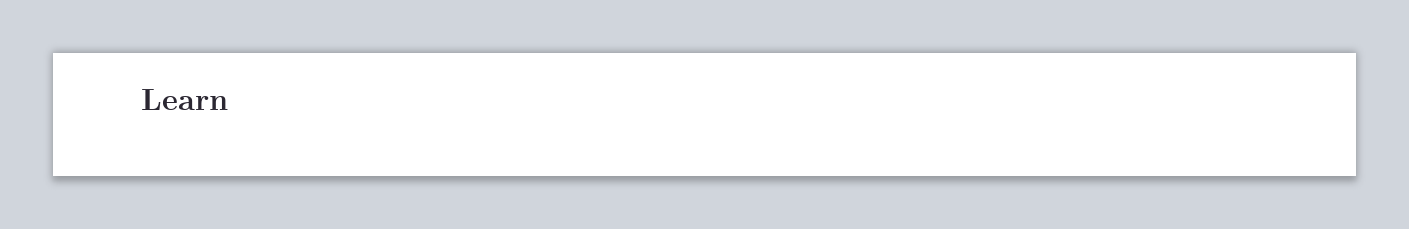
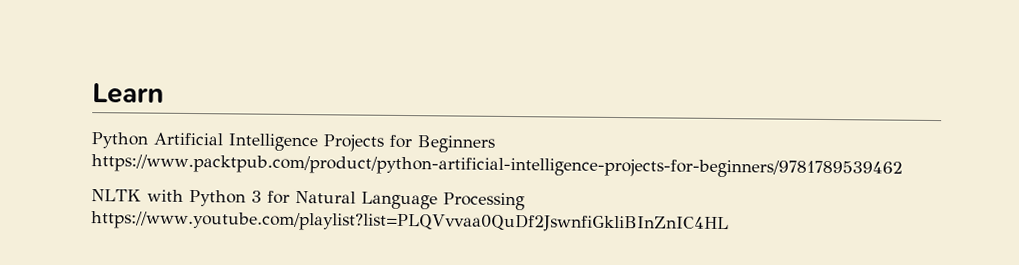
(228, 99) none -> [91,132,495,153] [91,154,903,179] [91,189,525,211] [91,210,729,235] // Python Artificial Intelligence Projects for Beginners https://www.packtpub.com/product/python-artificial-intelligence-projects-for-beginners/9781789539462 // NLTK with Python 3 for Natural Language Processing https://www.youtube.com/playlist?list=PLQVvvaa0QuDf2JswnfiGkliBInZnIC4HL

